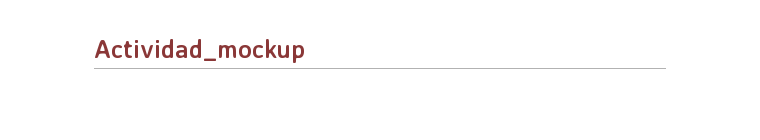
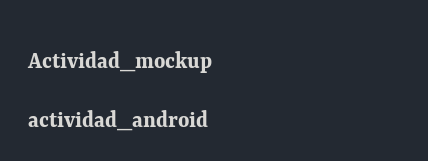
(305, 51) none -> [28,110,208,131] // actividad_android

